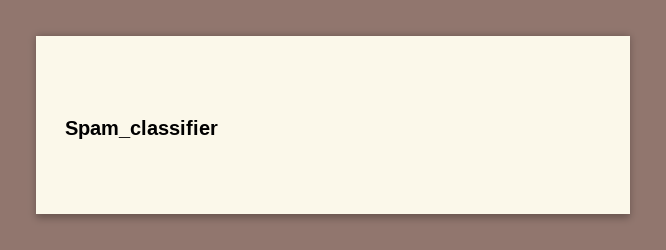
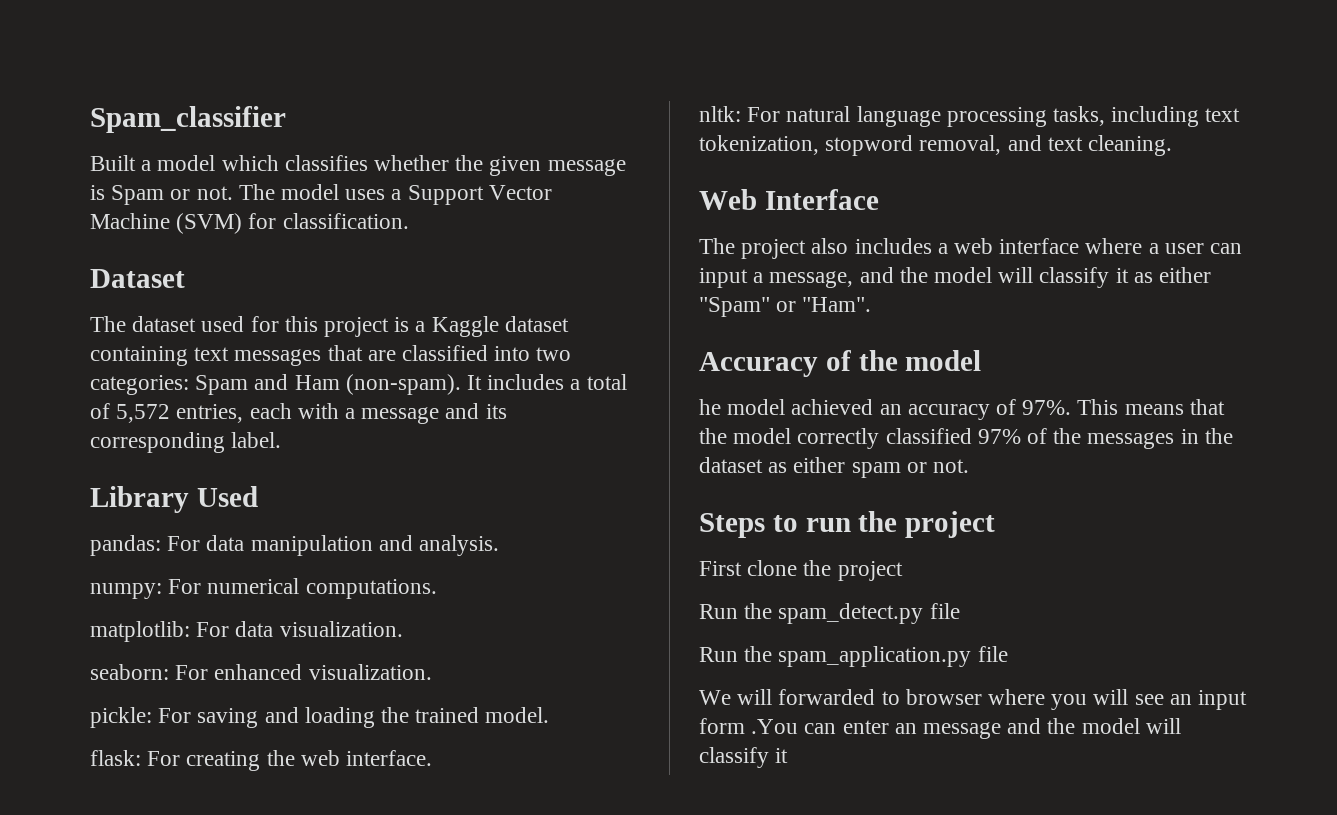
(218, 129) none -> [90,155,626,176] [90,184,552,205] [90,213,409,234] [90,269,185,288] [90,316,569,337] [90,345,572,366] [90,374,627,395] [90,403,507,424] [90,432,282,453] [90,486,258,513] [90,535,500,556] [90,578,437,599] [90,621,403,642] [90,664,432,680] [90,707,550,728] [90,750,433,771] [699,106,1241,127] [699,135,1173,156] [699,189,879,210] [699,238,1243,259] [699,267,1212,288] [699,297,872,317] [699,350,982,377] [699,399,1225,420] [699,428,1233,449] [699,457,970,478] [699,511,996,538] [699,560,903,581] [699,603,960,624] [699,646,1008,667] [699,689,1248,710] [699,718,1181,739] [699,747,789,768] // Built a model which classifies whether the given message is Spam or not. The model uses a Support Vector Machine (SVM) for classification. // Dataset // The dataset used for this project is a Kaggle dataset containing text messages that are classified into two categories: Spam and Ham (non-spam). It includes a total of 5,572 entries, each with a message and its corresponding label. // Library Used // pandas: For data manipulation and analysis. // numpy: For numerical computations. // matplotlib: For data visualization. // seaborn: For enhanced visualization. // pickle: For saving and loading the trained model. // flask: For creating the web interface. // nltk: For natural language processing tasks, including text tokenization, stopword removal, and text cleaning. // Web Interface // The project also includes a web interface where a user can input a message, and the model will classify it as either "Spam" or "Ham". // Accuracy of the model // he model achieved an accuracy of 97%. This means that the model correctly classified 97% of the messages in the dataset as either spam or not. // Steps to run the project // First clone the project // Run the spam_detect.py file // Run the spam_application.py file // We will forwarded to browser where you will see an input form .You can enter an message and the model will classify it

